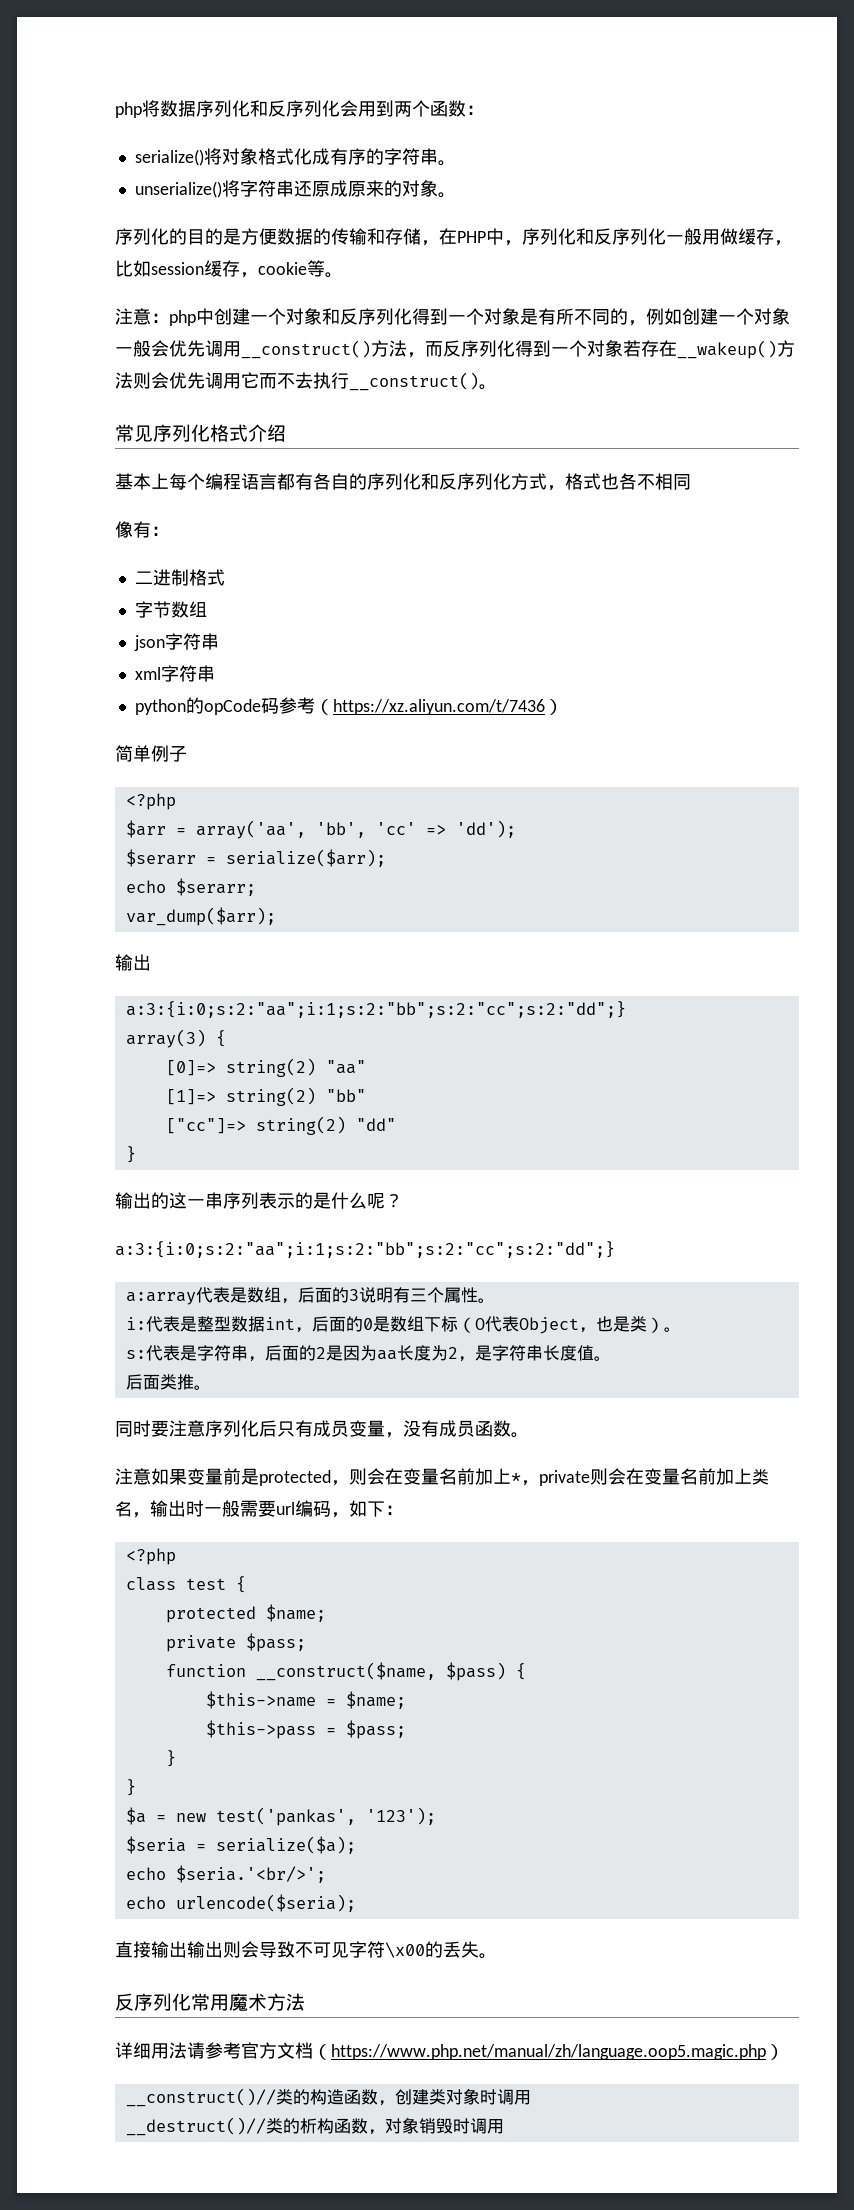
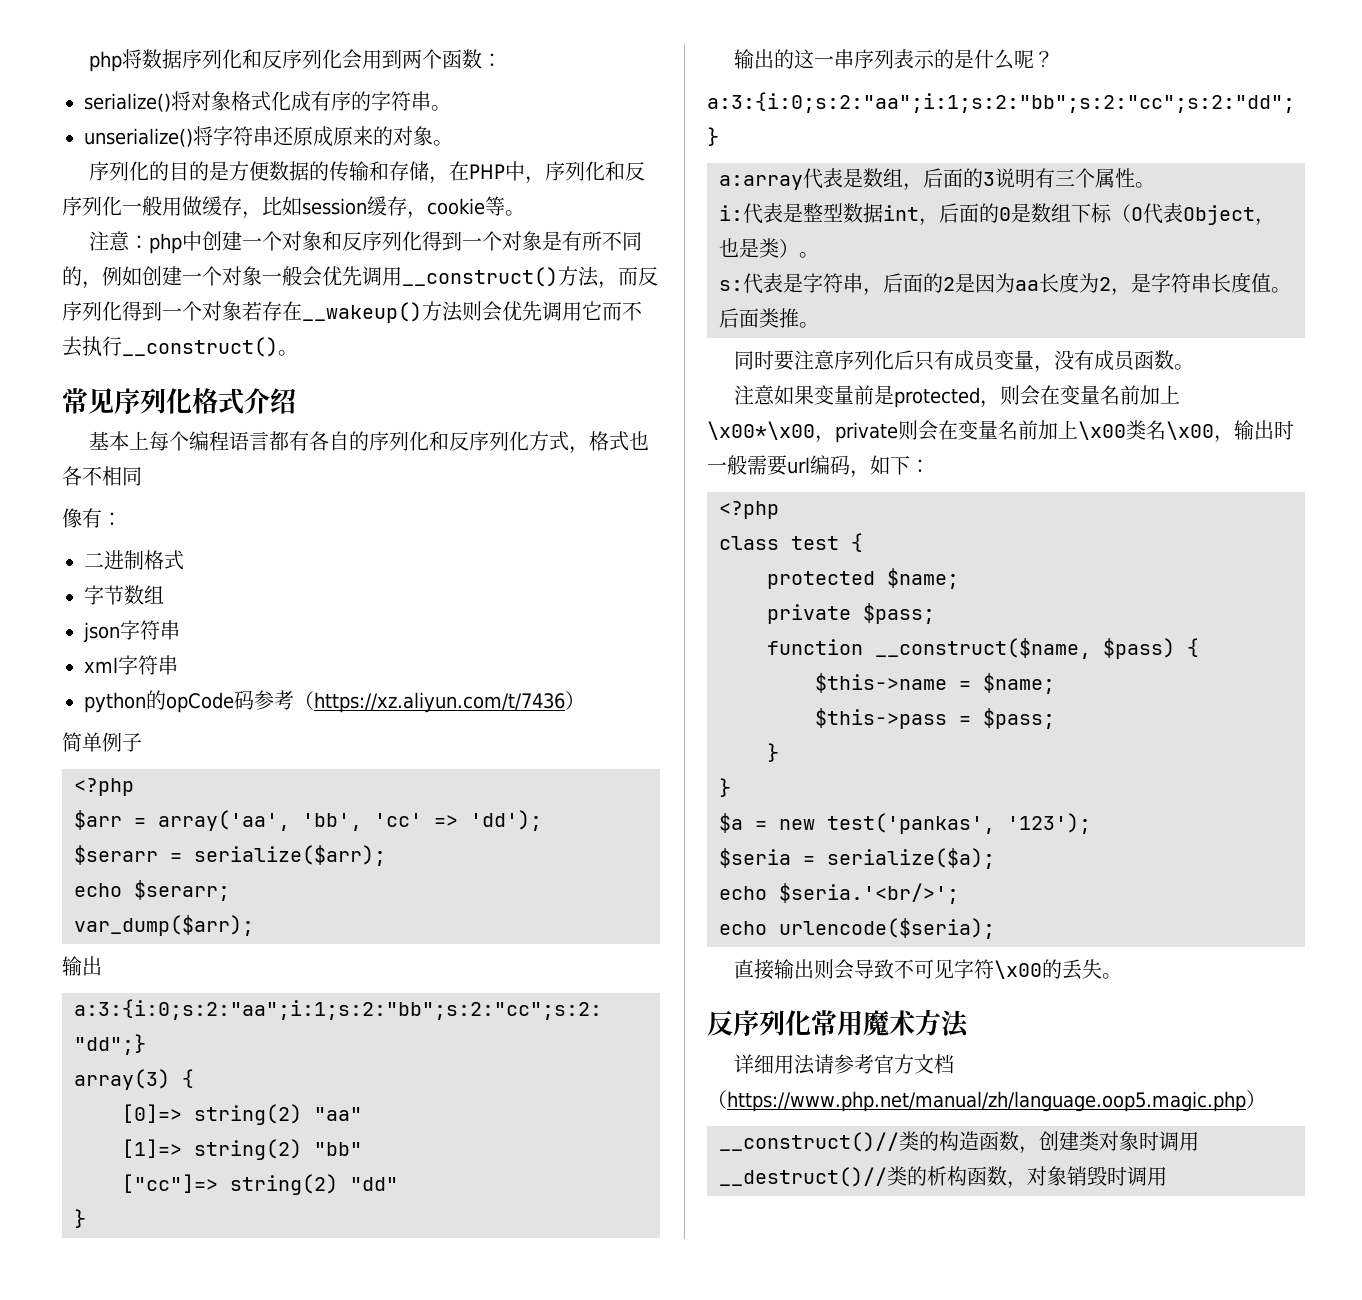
[511,1473,521,1483] * -> [707,421,815,440] \x00*\x00
[752,1469,769,1485] [115,1501,132,1517] 类名 -> [1078,420,1214,440] \x00类名\x00
[187,1941,223,1958] 输出 -> (815, 969) none

